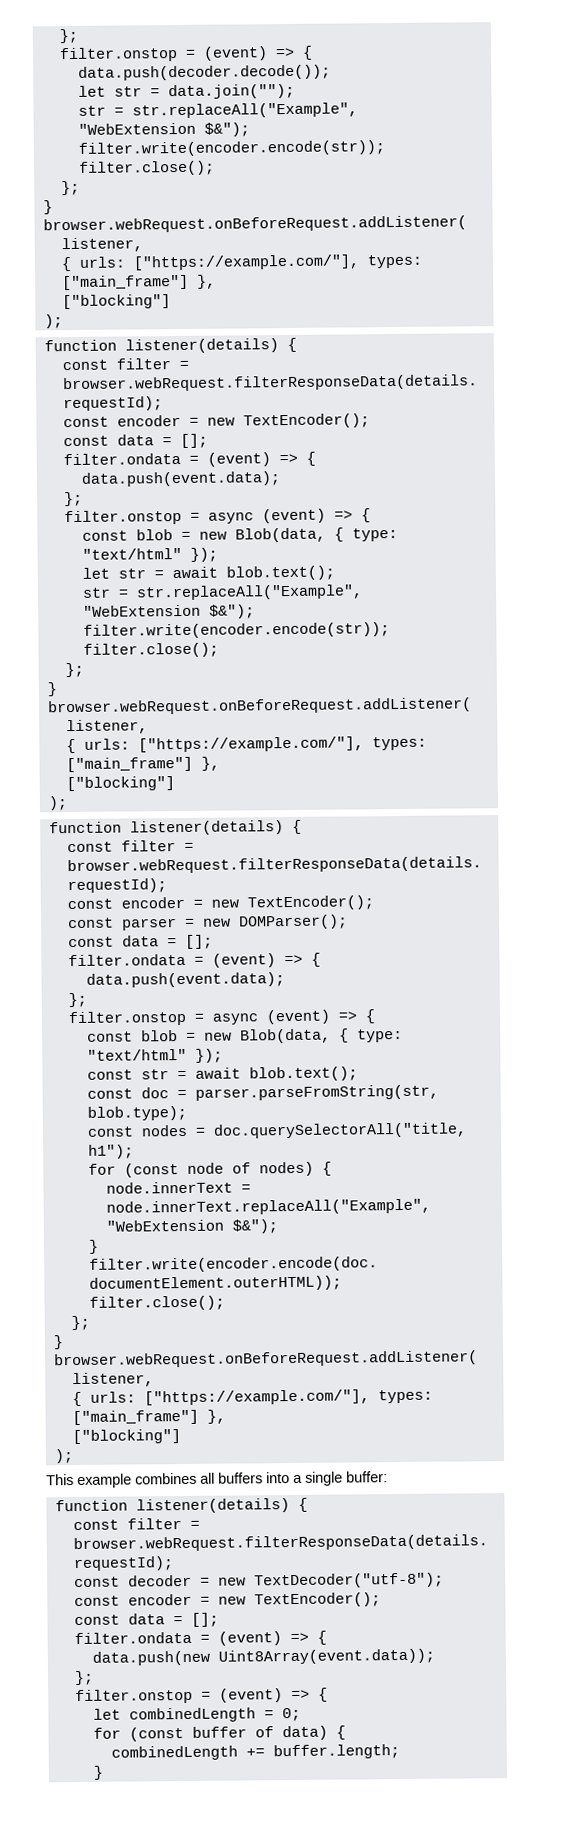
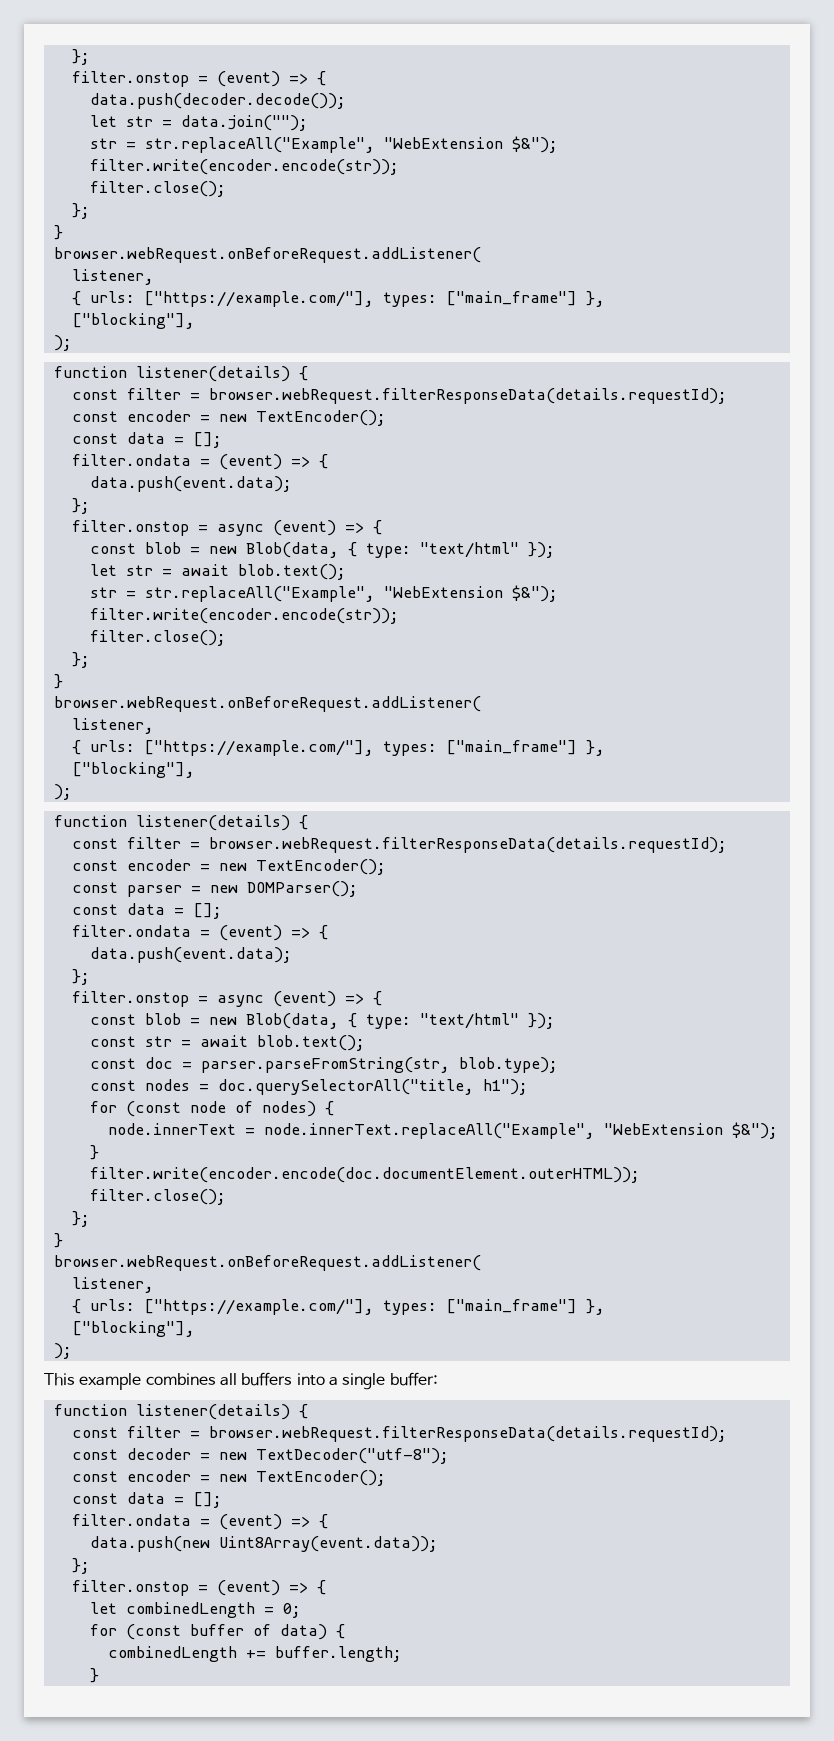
[61,294,171,310] ["blocking"] -> [71,313,195,329] ["blocking"],
[65,776,175,792] ["blocking"] -> [71,762,195,778] ["blocking"],
[71,1429,181,1445] ["blocking"] -> [71,1321,195,1337] ["blocking"],

